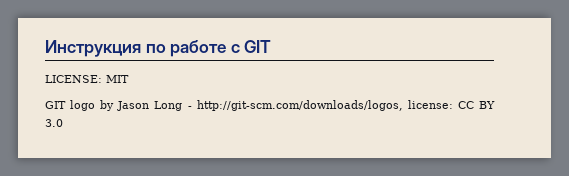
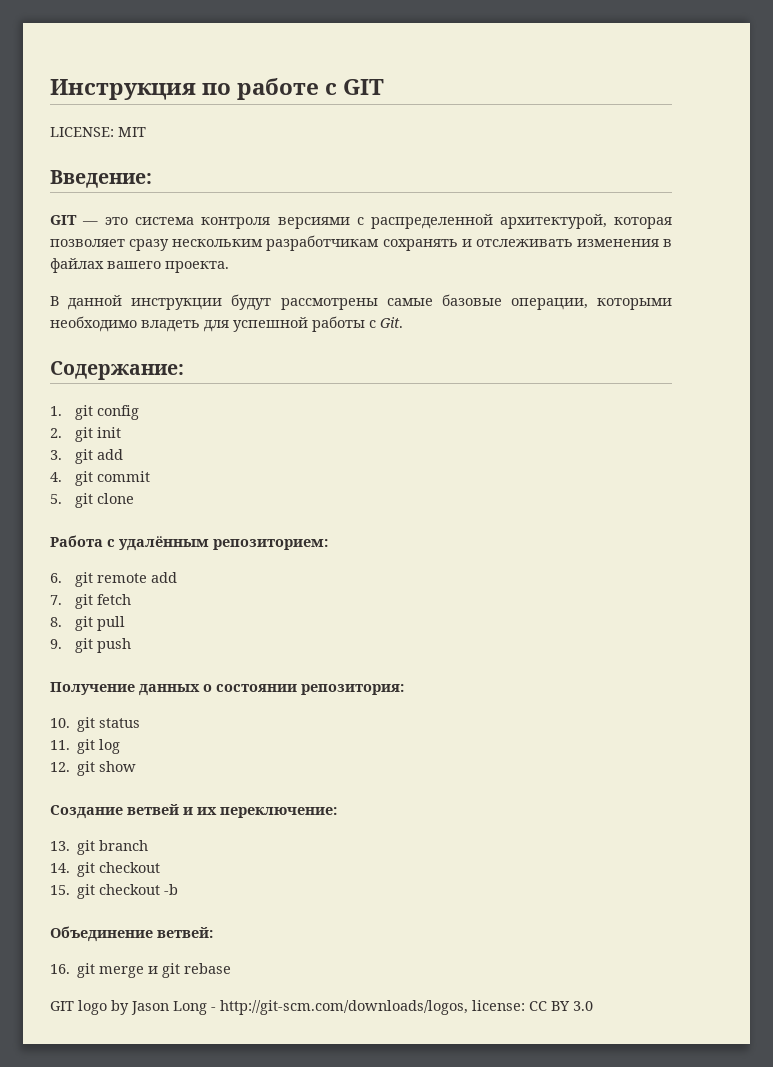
(129, 79) none -> [50,170,152,188] [50,214,672,229] [50,235,672,251] [50,258,229,273] [50,294,672,310] [50,316,403,332] [50,361,184,380] [50,405,140,420] [50,427,122,442] [50,449,124,464] [50,471,151,486] [50,493,135,508] [50,535,328,551] [50,572,178,587] [50,594,132,609] [50,616,126,631] [50,638,132,653] [50,682,404,696] [50,717,141,732] [50,739,121,754] [50,761,137,776] [50,804,337,819] [50,840,149,855] [50,862,161,877] [50,884,179,899] [50,926,213,942] [50,963,232,978] // Введение: // GIT — это система контроля версиями с распределенной архитектурой, которая позволяет сразу нескольким разработчикам сохранять и отслеживать изменения в файлах вашего проекта. // В данной инструкции будут рассмотрены самые базовые операции, которыми необходимо владеть для успешной работы с Git. // Содержание: // 1. git config // 2. git init // 3. git add // 4. git commit // 5. git clone // Работа с удалённым репозиторием: // 6. git remote add // 7. git fetch // 8. git pull // 9. git push // Получение данных о состоянии репозитория: // 10. git status // 11. git log // 12. git show // Создание ветвей и их переключение: // 13. git branch // 14. git checkout // 15. git checkout -b // Объединение ветвей: // 16. git merge и git rebase

